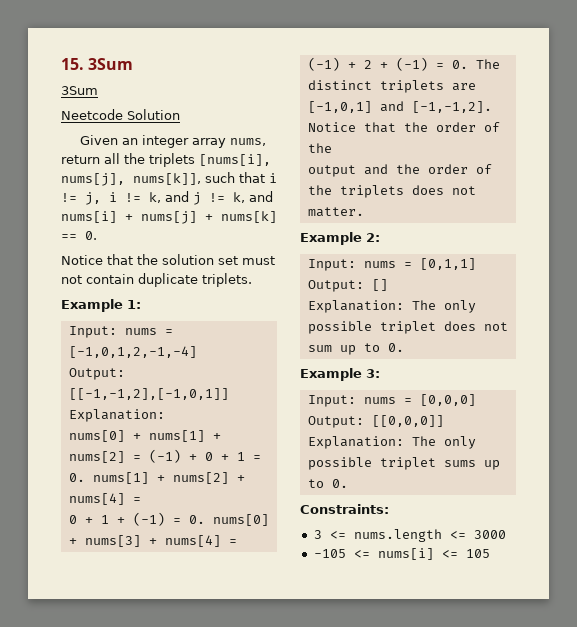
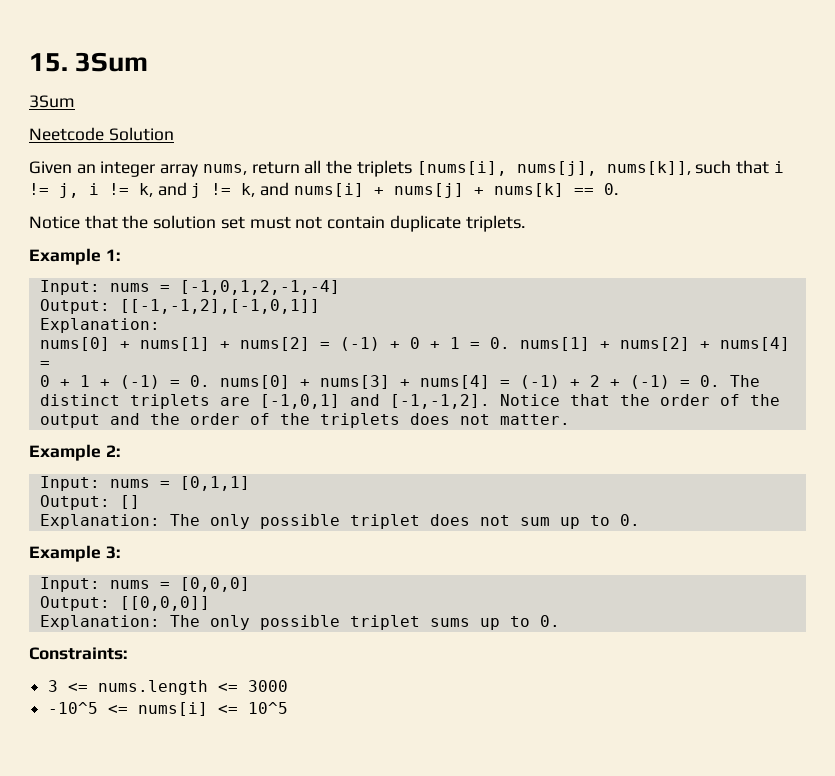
[313,549,346,558] -105 -> [48,702,99,714] -10^5
[465,549,490,558] 105 -> [248,702,289,714] 10^5

